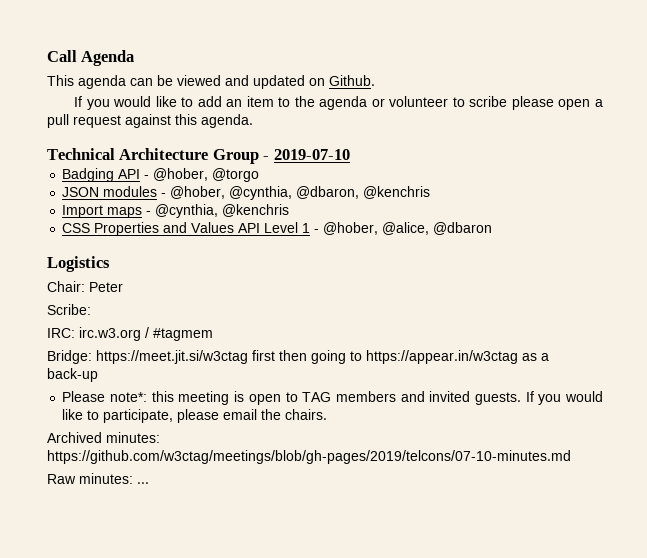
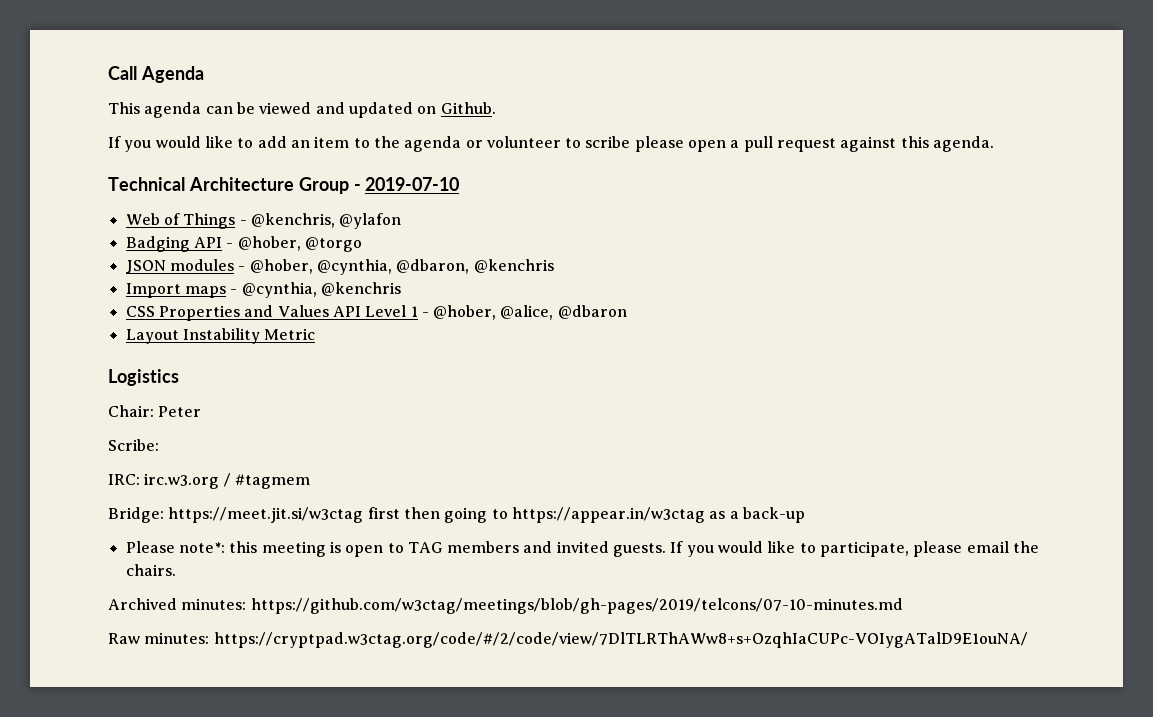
(350, 154) none -> [125,213,402,229] // Web of Things - @kenchris, @ylafon
(493, 228) none -> [125,328,316,344] // Layout Instability Metric
[137,482,149,484] ... -> [213,632,1028,648] https://cryptpad.w3ctag.org/code/#/2/code/view/7DlTLRThAWw8+s+OzqhIaCUPc-VOIygATalD9E1ouNA/

